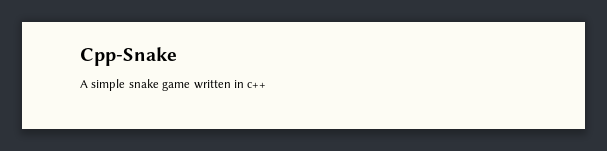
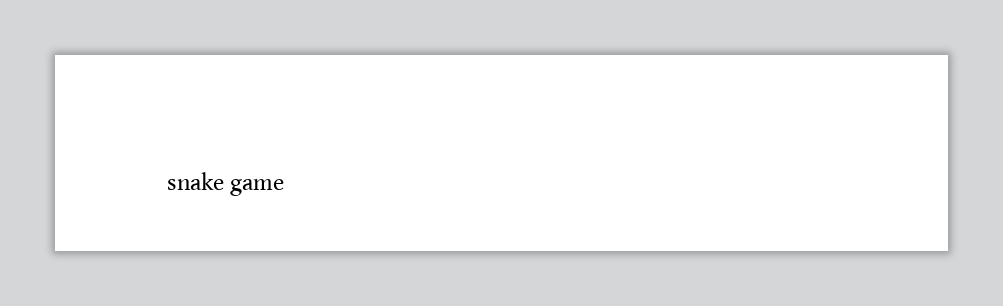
[80,47,177,66] [80,79,267,91] Cpp-Snake // A simple snake game written in c++ -> [167,172,285,196] snake game

